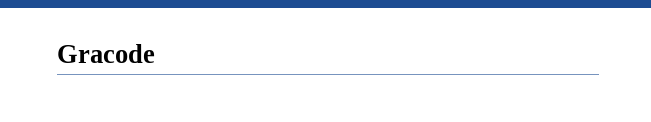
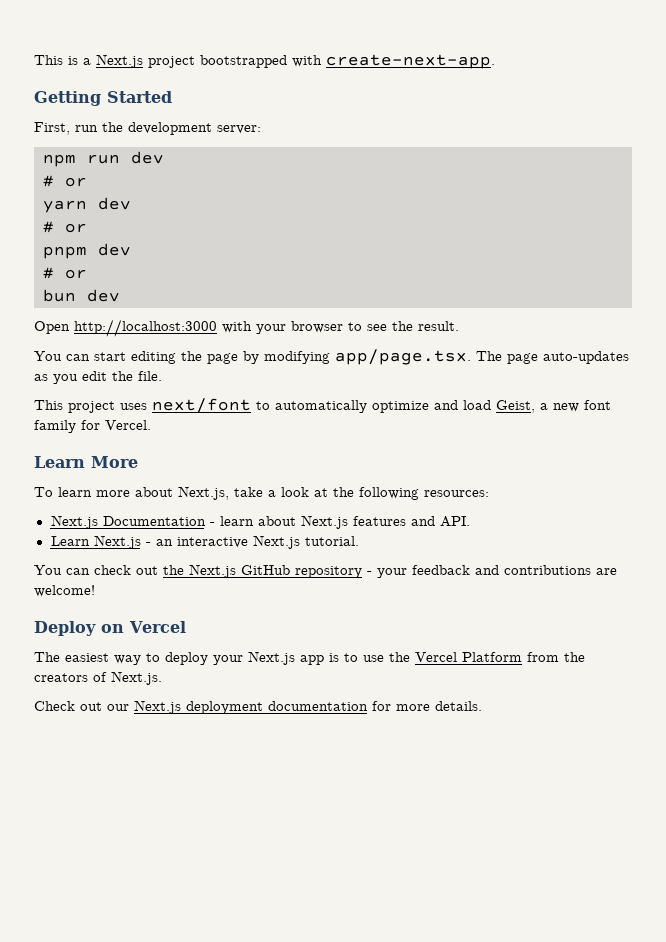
[57,44,155,63] Gracode -> [34,54,495,69] [34,91,172,106] [34,122,261,135] [43,151,164,167] [43,175,87,187] [43,197,131,213] [43,221,87,233] [43,243,131,259] [43,267,87,279] [43,289,120,302] [34,319,459,337] [34,349,629,365] [34,371,162,384] [34,398,611,414] [34,420,151,433] [34,456,138,468] [34,486,489,500] [50,515,470,529] [50,535,359,549] [34,564,617,578] [34,585,95,597] [34,621,186,636] [34,651,585,665] [34,671,162,685] [34,700,482,714] This is a Next.js project bootstrapped with create-next-app. // Getting Started // First, run the development server: // npm run dev // # or // yarn dev // # or // pnpm dev // # or // bun dev // Open http://localhost:3000 with your browser to see the result. // You can start editing the page by modifying app/page.tsx. The page auto-updates as you edit the file. // This project uses next/font to automatically optimize and load Geist, a new font family for Vercel. // Learn More // To learn more about Next.js, take a look at the following resources: // Next.js Documentation - learn about Next.js features and API. // Learn Next.js - an interactive Next.js tutorial. // You can check out the Next.js GitHub repository - your feedback and contributions are welcome! // Deploy on Vercel // The easiest way to deploy your Next.js app is to use the Vercel Platform from the creators of Next.js. // Check out our Next.js deployment documentation for more details.

